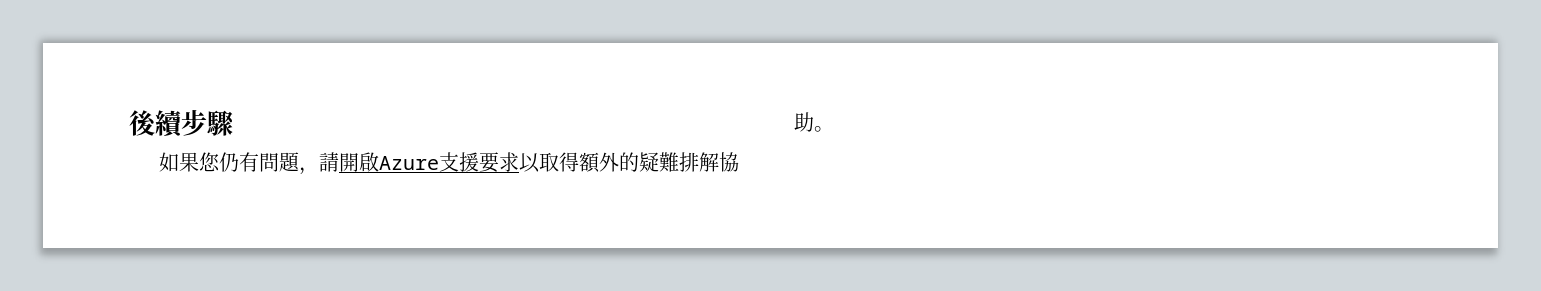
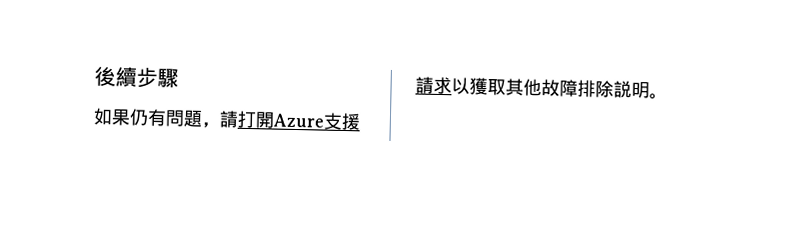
[199,152,221,172] 您 -> (131, 117) none
[339,152,380,172] 開啟 -> [237,110,275,129] 打開
[479,152,740,173] [794,112,814,132] 要求以取得額外的疑難排解協助 -> [415,76,650,99] 請求以獲取其他故障排除説明

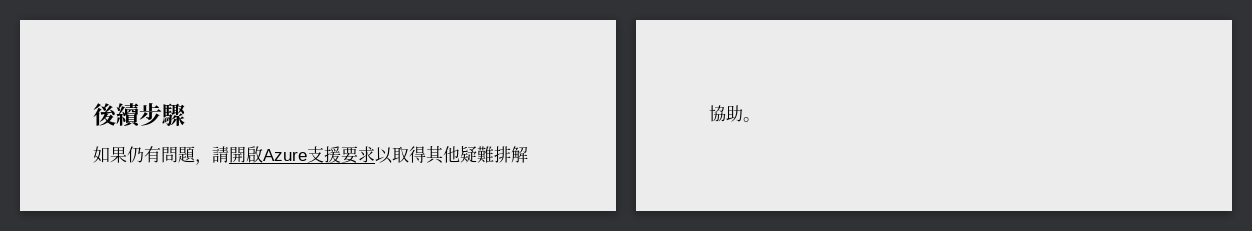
[237,110,275,129] 打開 -> [229,146,263,163] 開啟
[415,76,650,99] 請求以獲取其他故障排除説明 -> [341,145,528,164] [709,105,743,122] 要求以取得其他疑難排解協助

